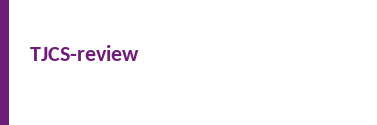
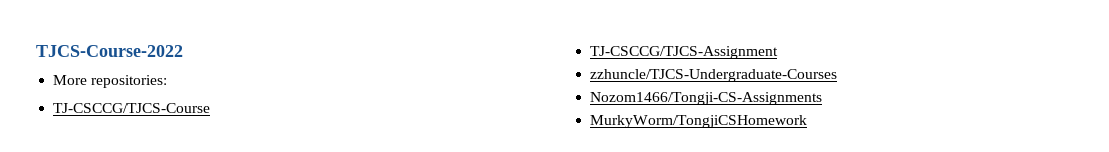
[30,45,139,61] TJCS-review -> [36,45,183,57] [53,75,168,88] [53,103,211,113] [590,46,779,59] [590,69,838,82] [590,92,823,105] [590,115,808,128] TJCS-Course-2022 // More repositories: // TJ-CSCCG/TJCS-Course // TJ-CSCCG/TJCS-Assignment // zzhuncle/TJCS-Undergraduate-Courses // Nozom1466/Tongji-CS-Assignments // MurkyWorm/TongjiCSHomework

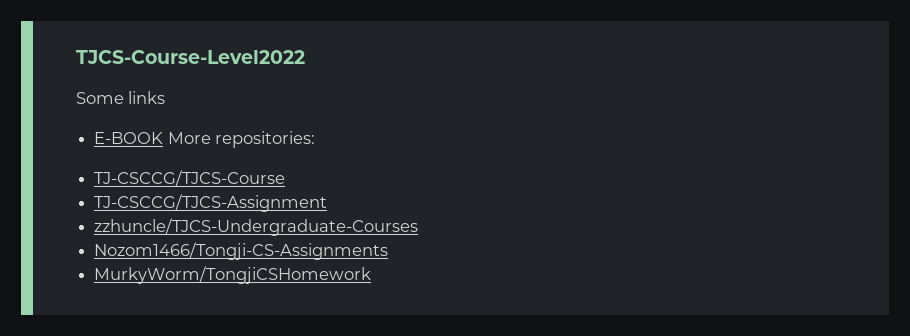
[36,45,183,57] TJCS-Course-2022 // -> [76,50,305,64] [76,91,166,104] [94,132,164,144] TJCS-Course-Level2022 // Some links // E-BOOK

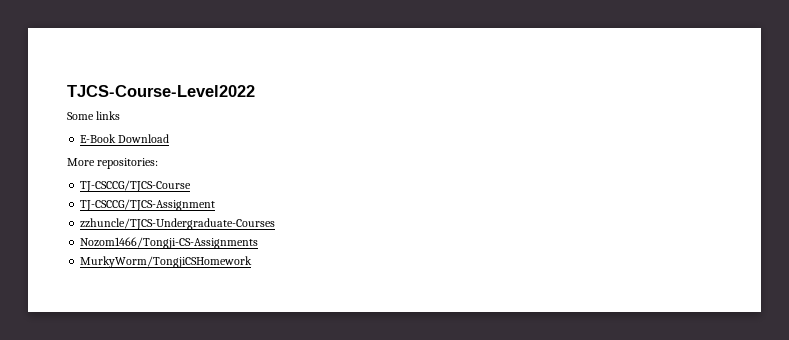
[94,132,164,144] E-BOOK -> [80,134,170,143] E-Book Download //

